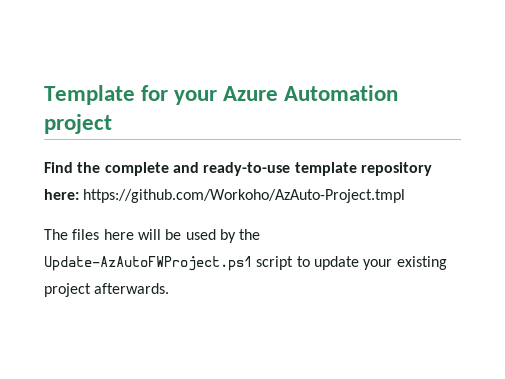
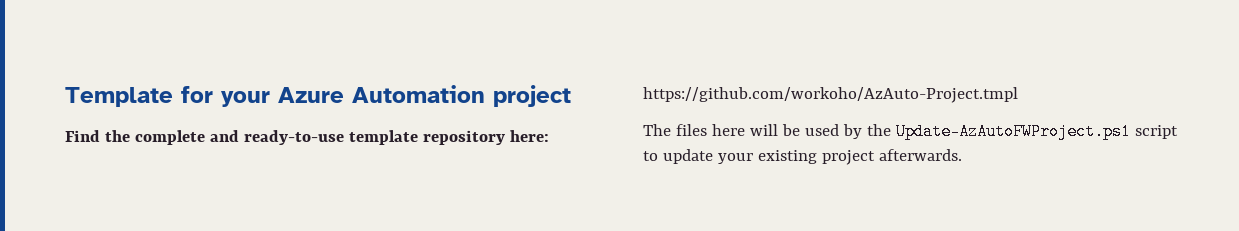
[83,189,406,203] https://github.com/Workoho/AzAuto-Project.tmpl -> [643,87,1018,103] https://github.com/workoho/AzAuto-Project.tmpl

